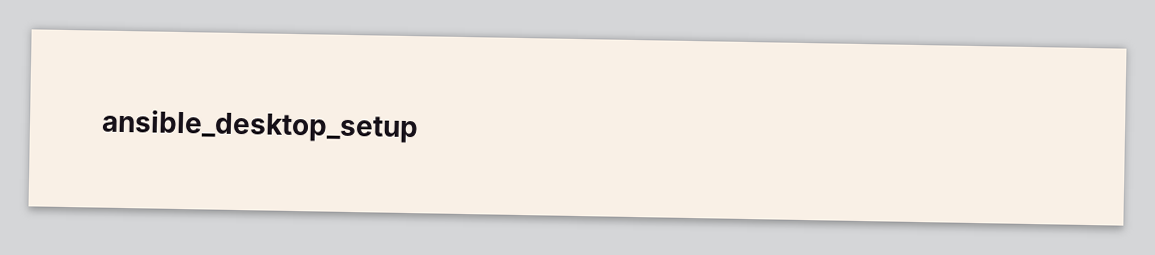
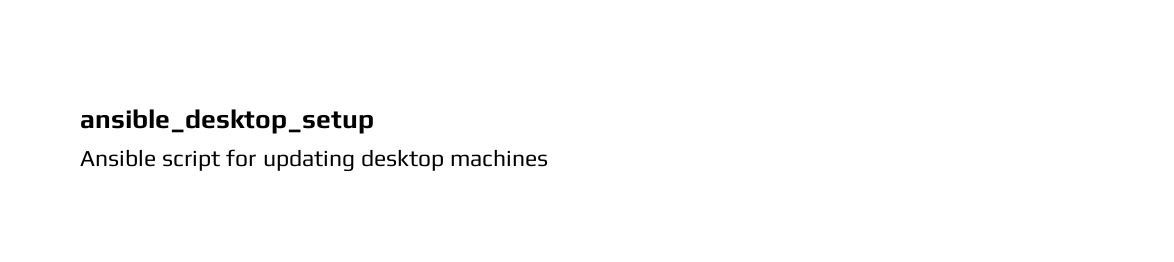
(419, 126) none -> [80,149,549,172] // Ansible script for updating desktop machines

